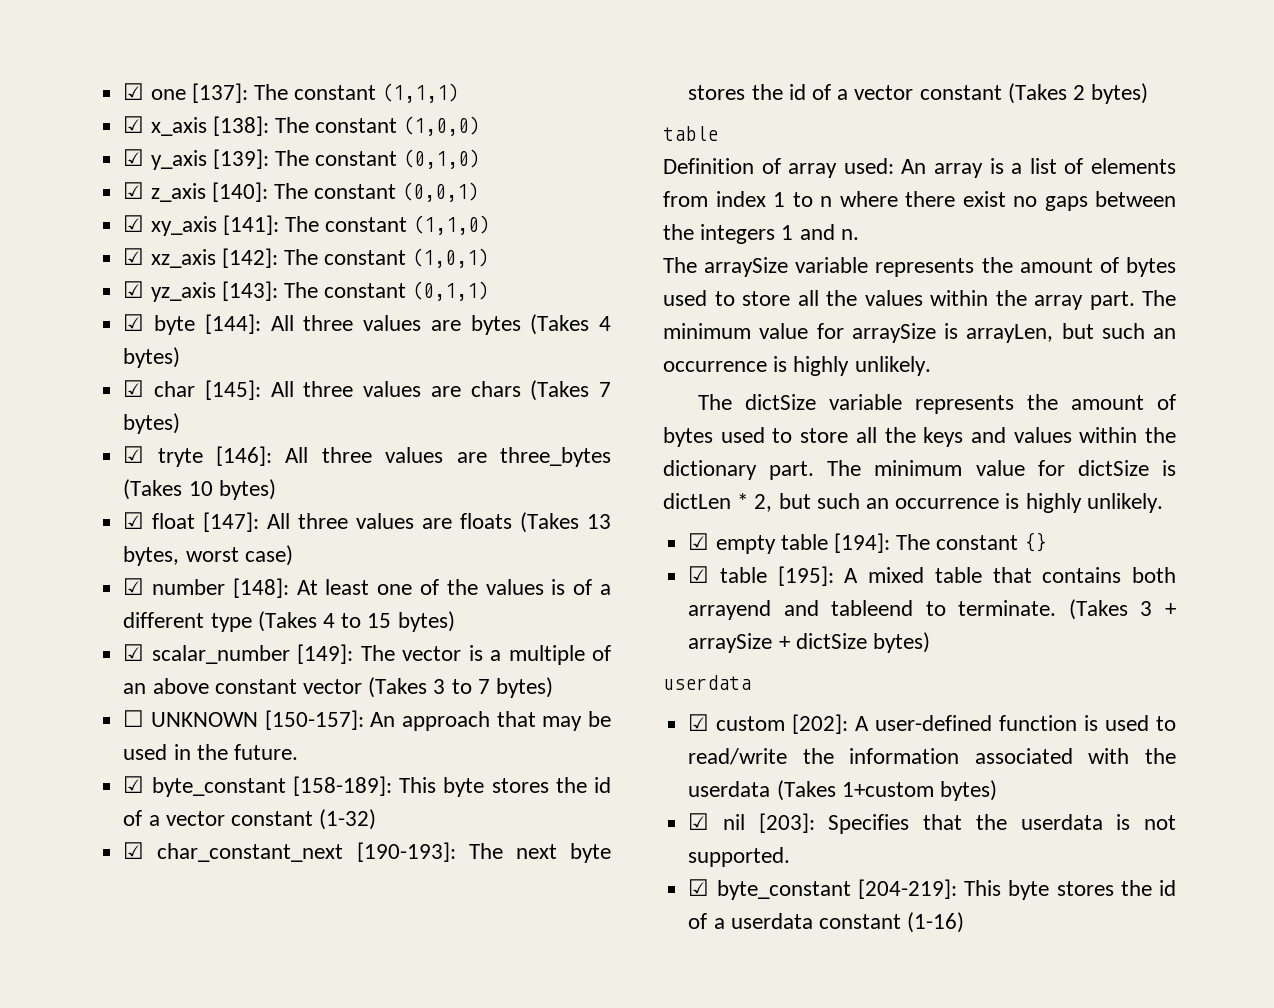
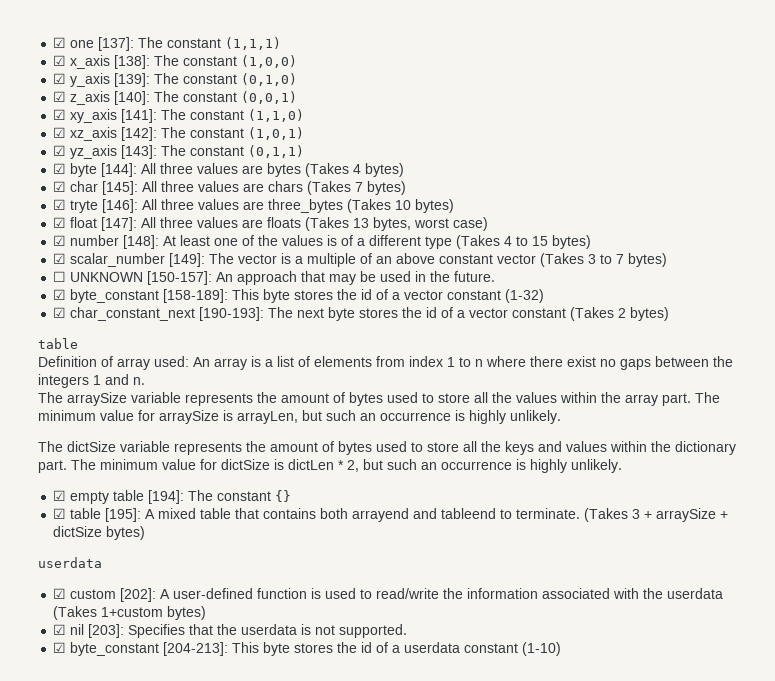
[857,879,957,899] [204-219]: -> [163,642,229,656] [204-213]:
[907,912,965,933] (1-16) -> [522,642,562,656] (1-10)

